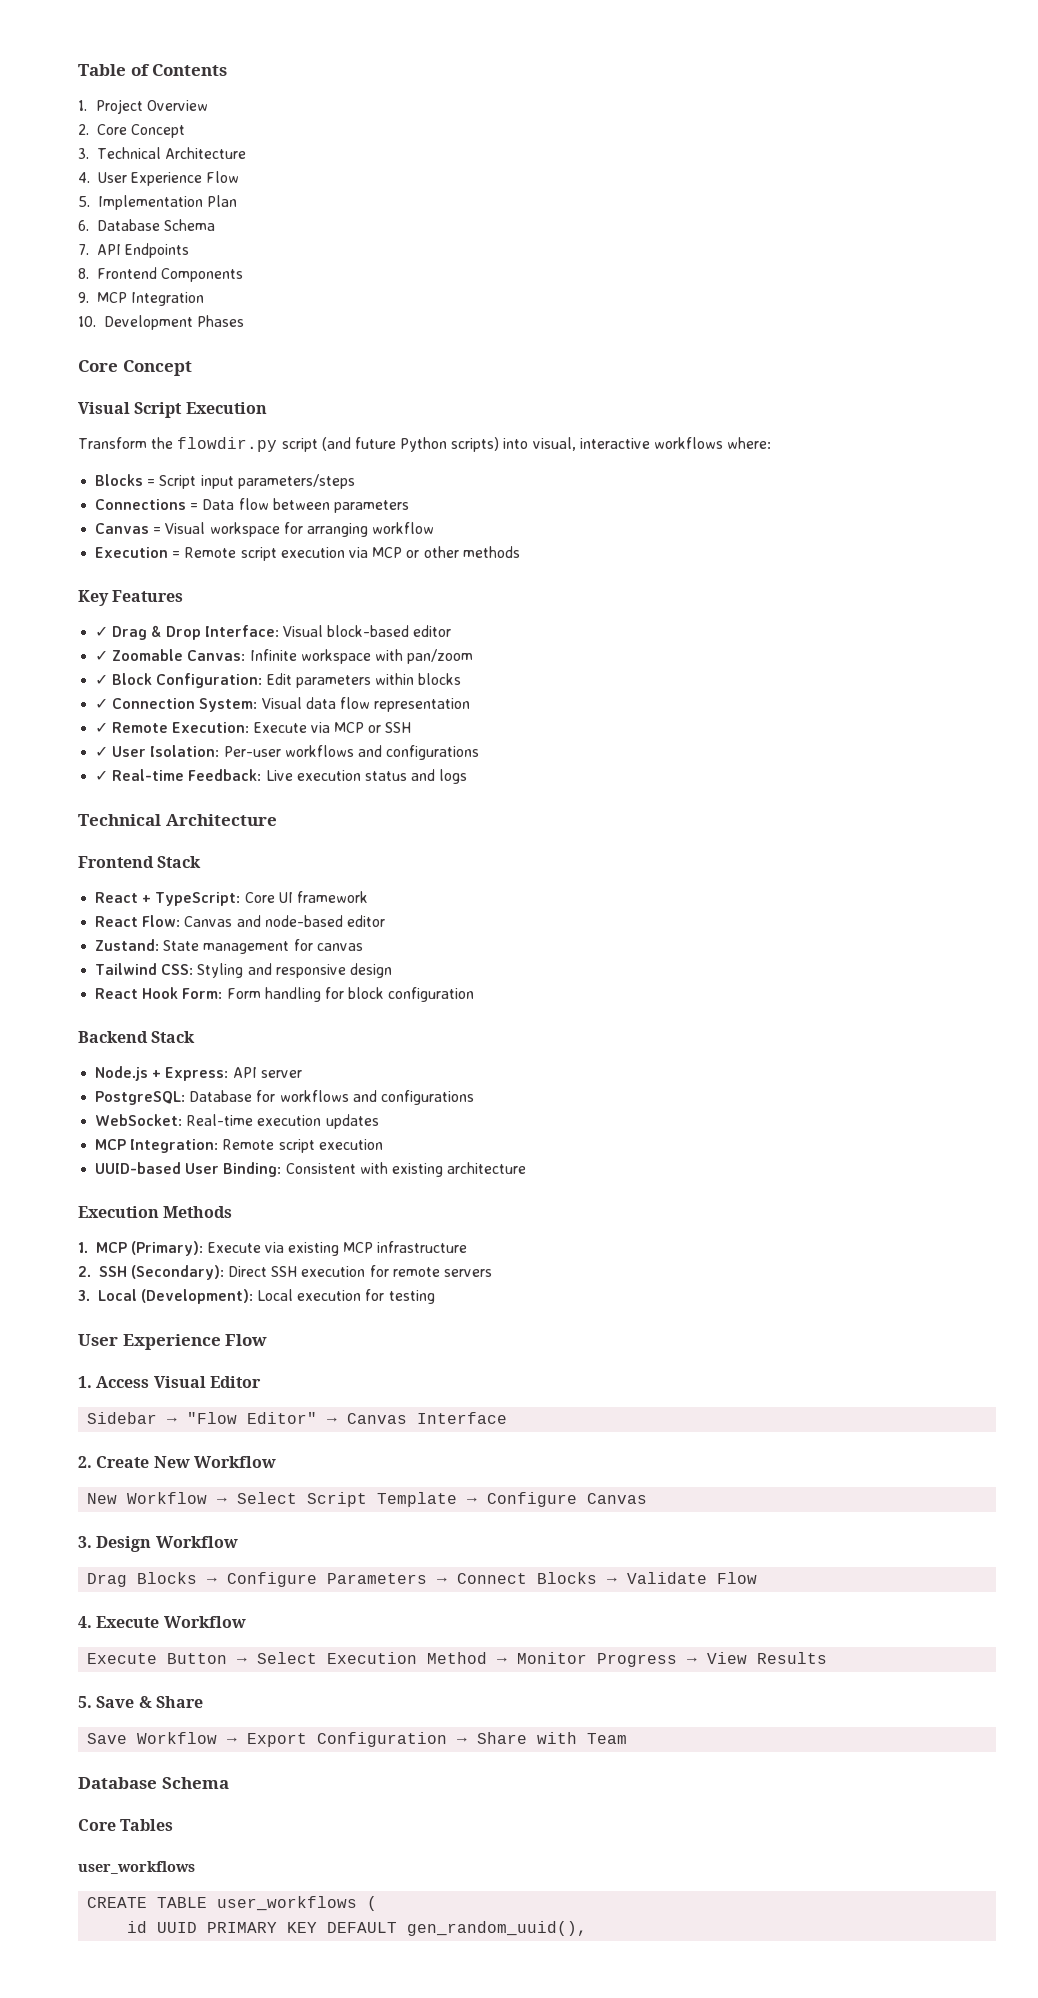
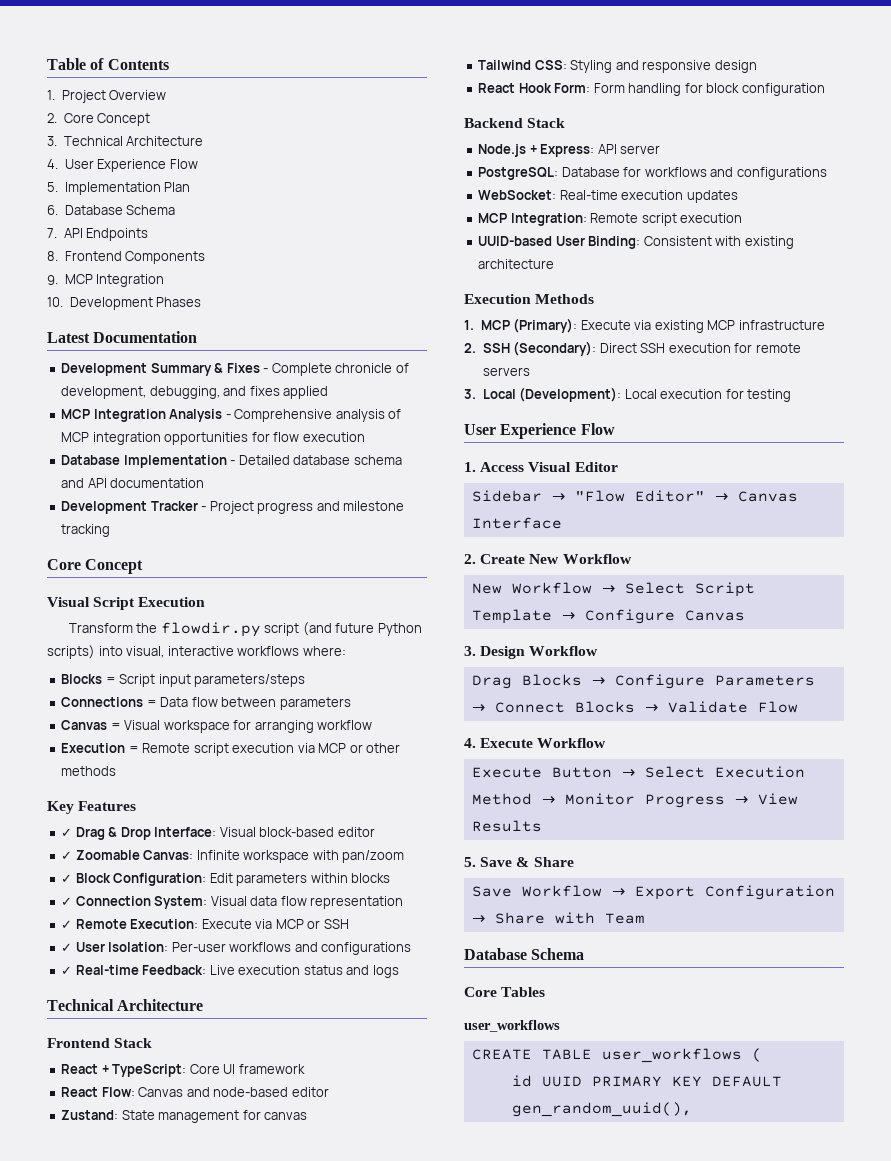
(244, 321) none -> [47,331,198,343] [61,363,409,376] [61,386,329,399] [61,409,402,422] [61,432,365,445] [61,455,402,468] [61,478,205,488] [61,501,405,514] [61,524,111,537] // Latest Documentation // Development Summary & Fixes - Complete chronicle of development, debugging, and fixes applied // MCP Integration Analysis - Comprehensive analysis of MCP integration opportunities for flow execution // Database Implementation - Detailed database schema and API documentation // Development Tracker - Project progress and milestone tracking

